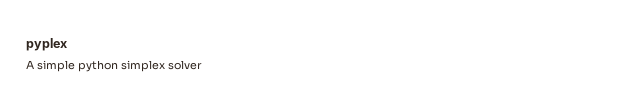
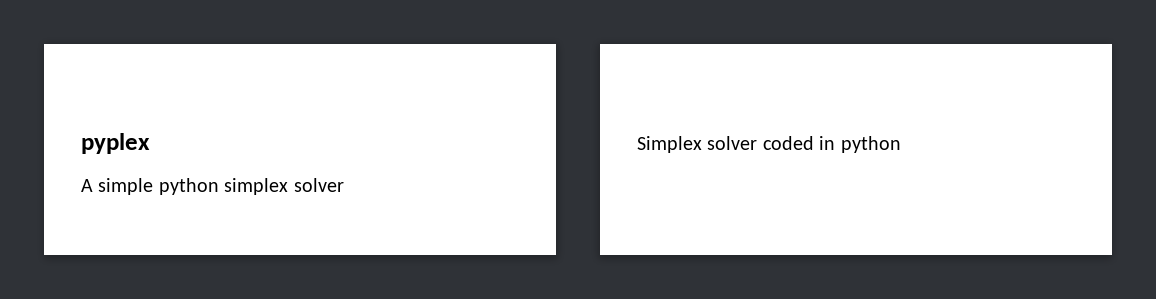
(202, 65) none -> [637,136,901,153] // Simplex solver coded in python

